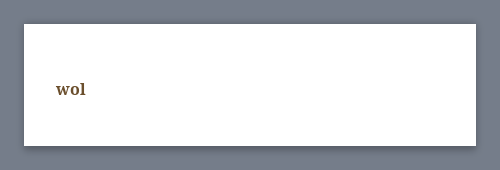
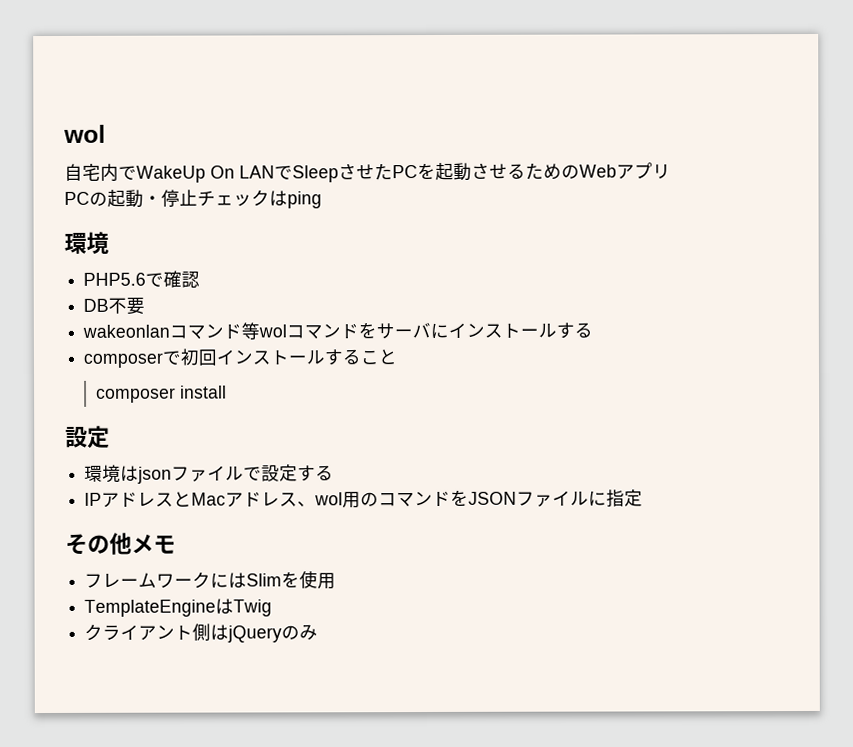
[55,83,86,95] wol -> [63,124,106,143] [64,162,671,183] [64,189,322,209] [64,231,109,254] [83,270,201,288] [83,297,146,315] [82,322,594,340] [83,348,398,368] [95,385,227,403] [65,425,110,448] [84,464,335,484] [84,489,644,509] [65,532,176,555] [84,570,337,590] [84,598,273,617] [84,623,319,643] wol // 自宅内でWakeUp On LANでSleepさせたPCを起動させるためのWebアプリ // PCの起動・停止チェックはping // 環境 // PHP5.6で確認 // DB不要 // wakeonlanコマンド等wolコマンドをサーバにインストールする // composerで初回インストールすること // composer install // 設定 // 環境はjsonファイルで設定する // IPアドレスとMacアドレス、wol用のコマンドをJSONファイルに指定 // その他メモ // フレームワークにはSlimを使用 // TemplateEngineはTwig // クライアント側はjQueryのみ

